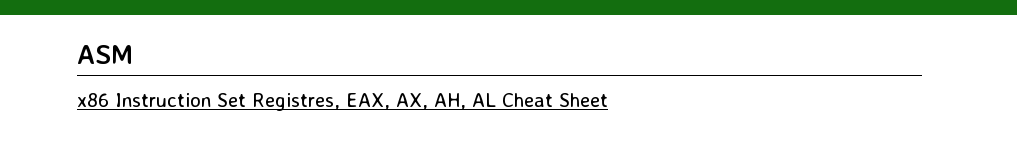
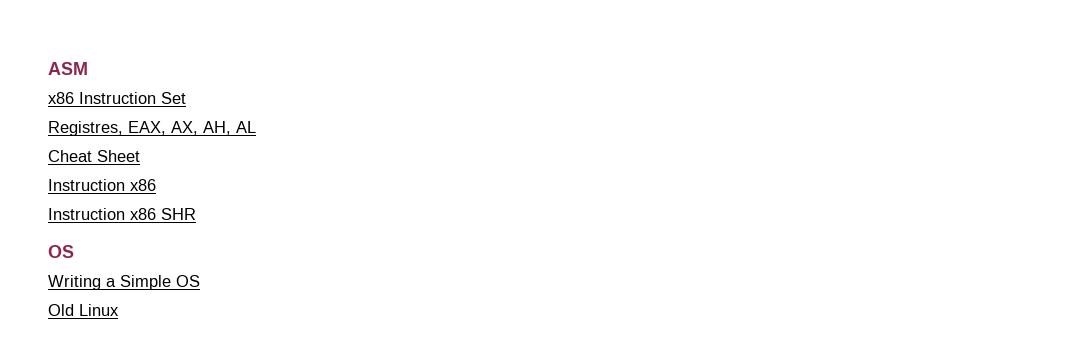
(246, 100) none -> (186, 98) //
(496, 100) none -> (256, 127) //
(608, 100) none -> [48,179,156,191] [48,208,196,220] [48,245,74,258] [48,275,200,290] [48,304,119,316] // Instruction x86 // Instruction x86 SHR // OS // Writing a Simple OS // Old Linux

